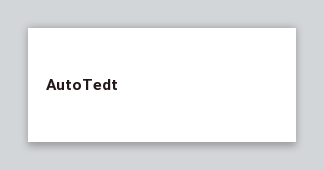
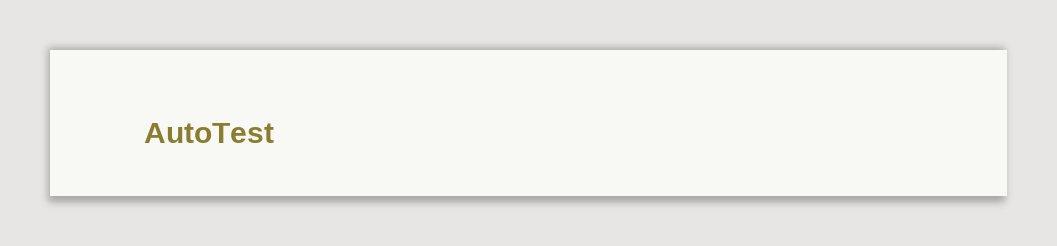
[46,79,118,90] AutoTedt -> [144,123,274,143] AutoTest

